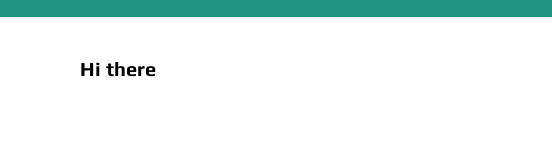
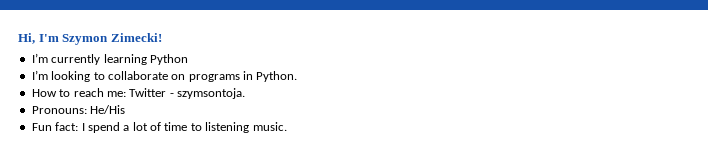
[80,62,157,77] Hi there -> [18,33,162,45] [31,53,188,65] [31,70,298,82] [31,88,245,99] [31,105,126,114] [31,122,287,133] Hi, I'm Szymon Zimecki! // I’m currently learning Python // I’m looking to collaborate on programs in Python. // How to reach me: Twitter - szymsontoja. // Pronouns: He/His // Fun fact: I spend a lot of time to listening music.

